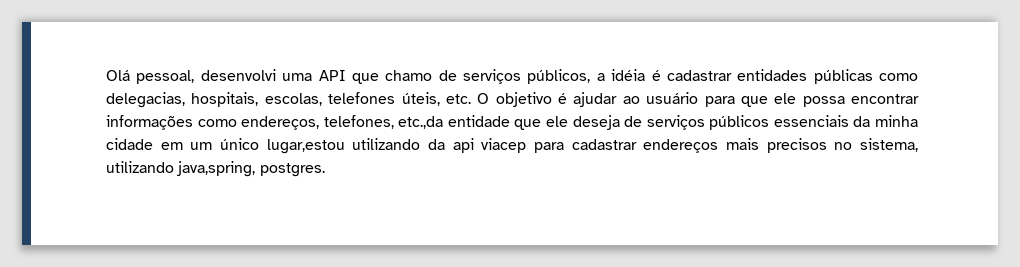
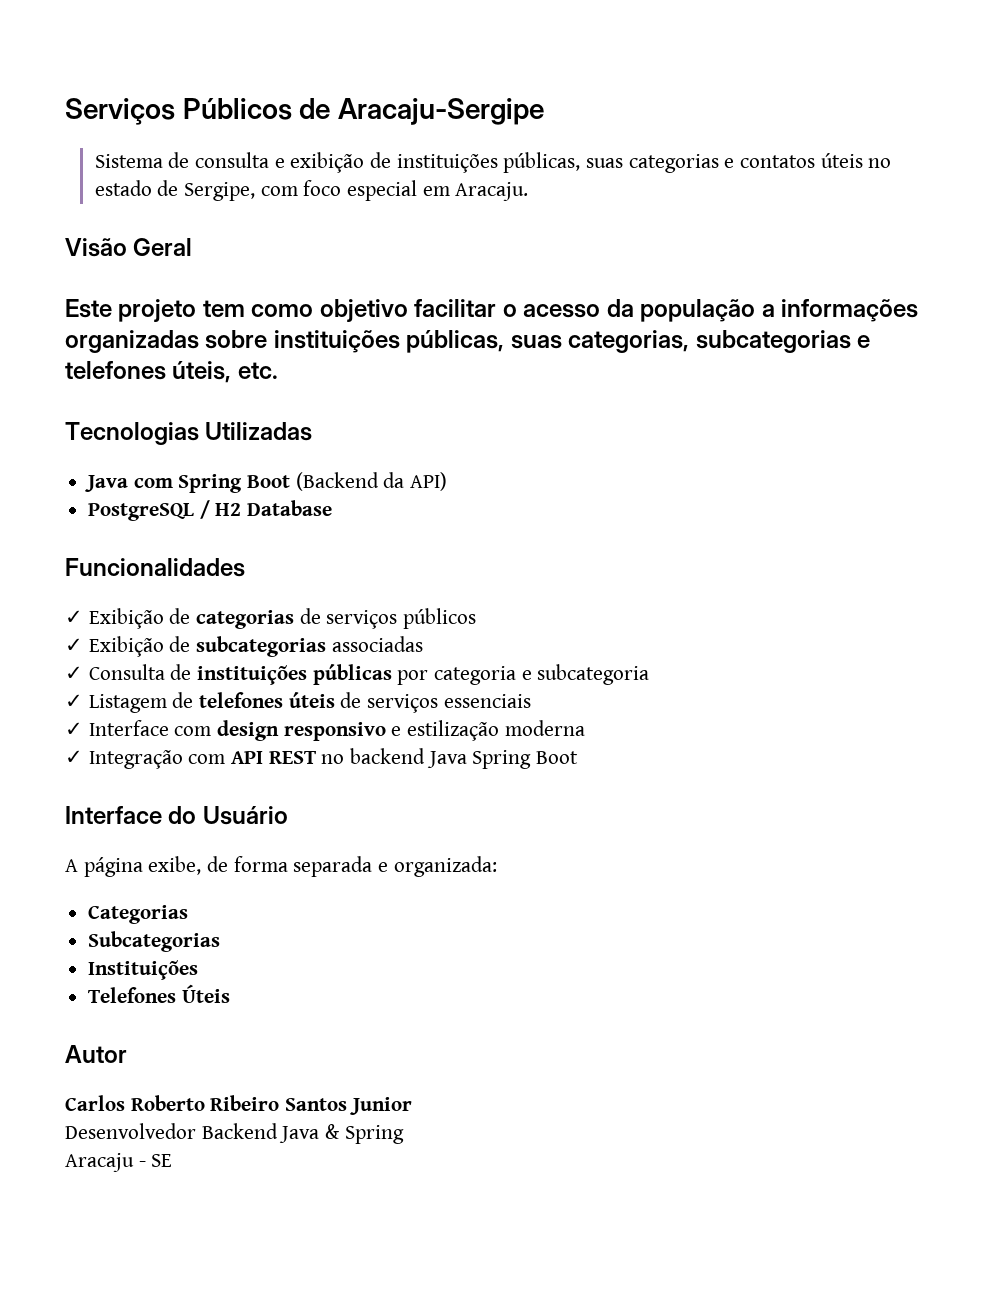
[106,69,918,84] [106,92,919,108] [106,115,918,130] [106,138,918,154] [106,161,325,177] Olá pessoal, desenvolvi uma API que chamo de serviços públicos, a idéia é cadastrar entidades públicas como delegacias, hospitais, escolas, telefones úteis, etc. O objetivo é ajudar ao usuário para que ele possa encontrar informações como endereços, telefones, etc.,da entidade que ele deseja de serviços públicos essenciais da minha cidade em um único lugar,estou utilizando da api viacep para cadastrar endereços mais precisos no sistema, utilizando java,spring, postgres. -> [65,98,544,125] [94,152,892,173] [94,180,529,201] [65,238,193,257] [65,299,919,322] [65,330,871,353] [65,361,278,383] [65,422,313,445] [85,472,448,493] [88,500,333,521] [65,558,245,577] [65,608,477,629] [65,636,423,657] [65,664,650,685] [65,692,531,713] [65,720,585,741] [65,748,579,769] [65,806,288,825] [65,856,497,877] [88,905,189,924] [88,931,221,952] [88,960,199,980] [88,984,230,1003] [65,1045,127,1063] [65,1095,412,1115] [65,1123,404,1144] [65,1153,173,1172] Serviços Públicos de Aracaju-Sergipe // Sistema de consulta e exibição de instituições públicas, suas categorias e contatos úteis no estado de Sergipe, com foco especial em Aracaju. // Visão Geral // Este projeto tem como objetivo facilitar o acesso da população a informações organizadas sobre instituições públicas, suas categorias, subcategorias e telefones úteis, etc. // Tecnologias Utilizadas // Java com Spring Boot (Backend da API) // PostgreSQL / H2 Database // Funcionalidades // ✓ Exibição de categorias de serviços públicos // ✓ Exibição de subcategorias associadas // ✓ Consulta de instituições públicas por categoria e subcategoria // ✓ Listagem de telefones úteis de serviços essenciais // ✓ Interface com design responsivo e estilização moderna // ✓ Integração com API REST no backend Java Spring Boot // Interface do Usuário // A página exibe, de forma separada e organizada: // Categorias // Subcategorias // Instituições // Telefones Úteis // Autor // Carlos Roberto Ribeiro Santos Junior // Desenvolvedor Backend Java & Spring // Aracaju - SE

